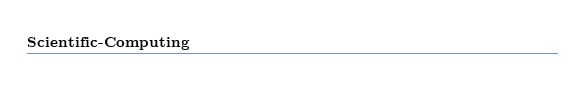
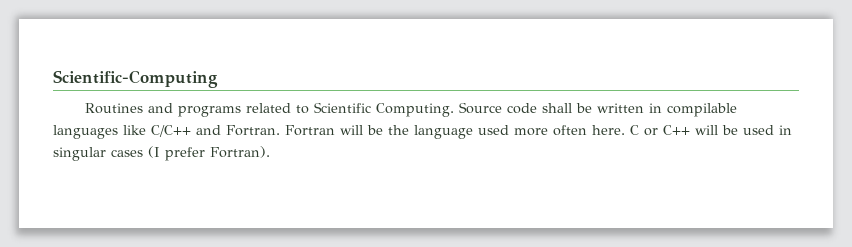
(190, 43) none -> [84,102,737,117] [53,125,792,139] [53,146,270,161] // Routines and programs related to Scientific Computing. Source code shall be written in compilable languages like C/C++ and Fortran. Fortran will be the language used more often here. C or C++ will be used in singular cases (I prefer Fortran).

